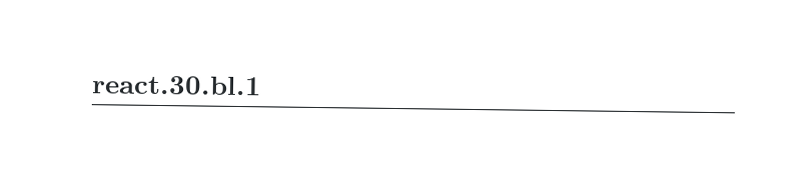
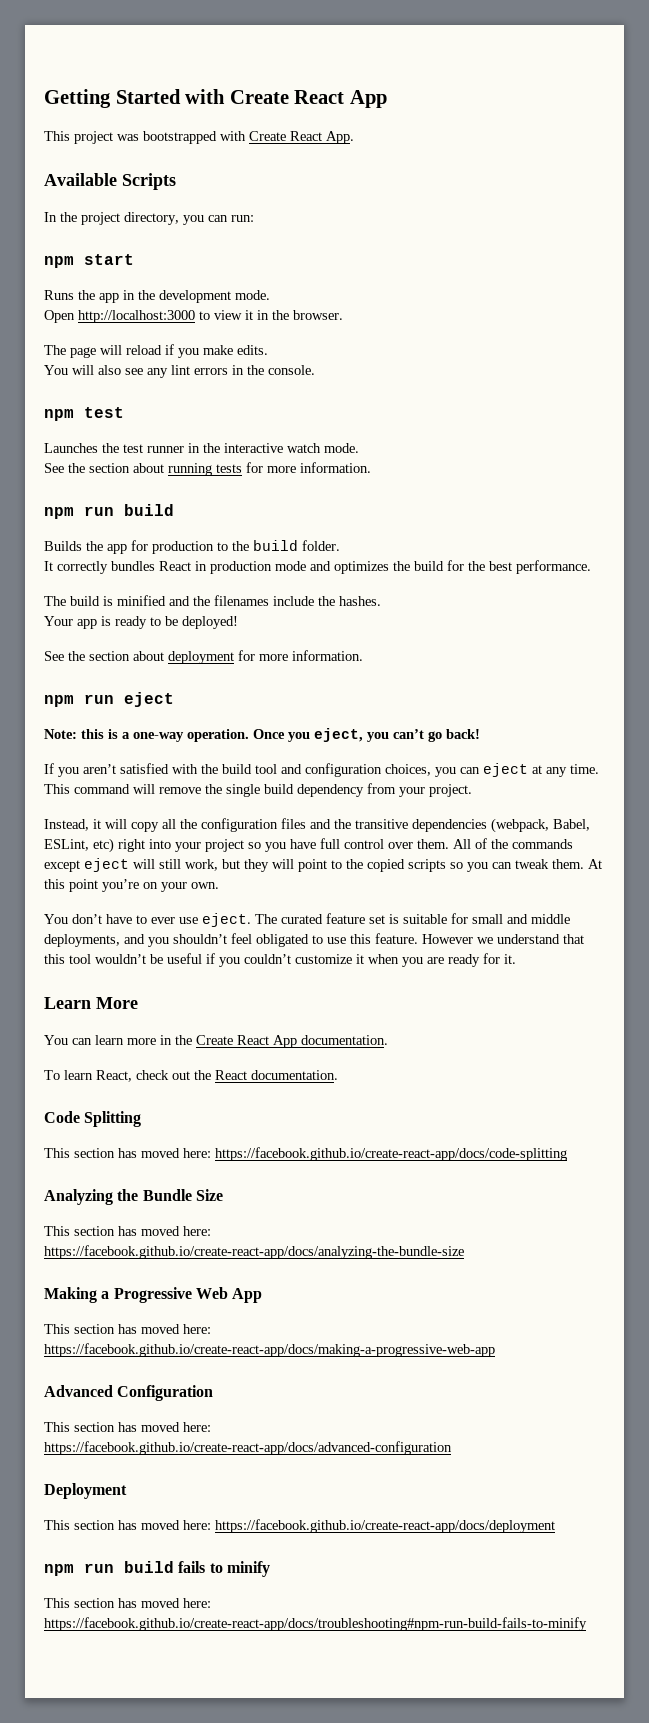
[92,75,262,96] react.30.bl.1 -> [44,89,387,108] [44,131,354,144] [44,173,176,190] [44,212,254,225] [44,254,134,268] [44,290,270,303] [44,310,343,323] [44,344,268,358] [44,365,315,378] [44,407,124,421] [44,443,359,453] [44,462,371,476] [44,504,174,519] [44,540,340,554] [44,560,591,574] [44,595,381,606] [44,616,238,629] [44,650,363,664] [44,692,174,707] [44,728,480,742] [44,763,599,777] [44,783,472,797] [44,818,590,833] [44,838,573,853] [44,858,602,872] [44,879,219,892] [44,913,570,927] [44,933,584,947] [44,953,516,967] [44,997,138,1009] [44,1035,388,1048] [44,1070,338,1082] [44,1111,142,1127] [44,1147,567,1161] [44,1189,223,1205] [44,1226,211,1236] [44,1245,464,1259] [44,1287,263,1303] [44,1324,211,1334] [44,1343,495,1357] [44,1385,214,1401] [44,1422,211,1432] [44,1441,452,1455] [44,1483,127,1499] [44,1519,555,1533] [44,1561,270,1577] [44,1598,211,1608] [44,1617,587,1631] Getting Started with Create React App // This project was bootstrapped with Create React App. // Available Scripts // In the project directory, you can run: // npm start // Runs the app in the development mode. // Open http://localhost:3000 to view it in the browser. // The page will reload if you make edits. // You will also see any lint errors in the console. // npm test // Launches the test runner in the interactive watch mode. // See the section about running tests for more information. // npm run build // Builds the app for production to the build folder. // It correctly bundles React in production mode and optimizes the build for the best performance. // The build is minified and the filenames include the hashes. // Your app is ready to be deployed! // See the section about deployment for more information. // npm run eject // Note: this is a one-way operation. Once you eject, you can’t go back! // If you aren’t satisfied with the build tool and configuration choices, you can eject at any time. This command will remove the single build dependency from your project. // Instead, it will copy all the configuration files and the transitive dependencies (webpack, Babel, ESLint, etc) right into your project so you have full control over them. All of the commands except eject will still work, but they will point to the copied scripts so you can tweak them. At this point you’re on your own. // You don’t have to ever use eject. The curated feature set is suitable for small and middle deployments, and you shouldn’t feel obligated to use this feature. However we understand that this tool wouldn’t be useful if you couldn’t customize it when you are ready for it. // Learn More // You can learn more in the Create React App documentation. // To learn React, check out the React documentation. // Code Splitting // This section has moved here: https://facebook.github.io/create-react-app/docs/code-splitting // Analyzing the Bundle Size // This section has moved here: https://facebook.github.io/create-react-app/docs/analyzing-the-bundle-size // Making a Progressive Web App // This section has moved here: https://facebook.github.io/create-react-app/docs/making-a-progressive-web-app // Advanced Configuration // This section has moved here: https://facebook.github.io/create-react-app/docs/advanced-configuration // Deployment // This section has moved here: https://facebook.github.io/create-react-app/docs/deployment // npm run build fails to minify // This section has moved here: https://facebook.github.io/create-react-app/docs/troubleshooting#npm-run-build-fails-to-minify

